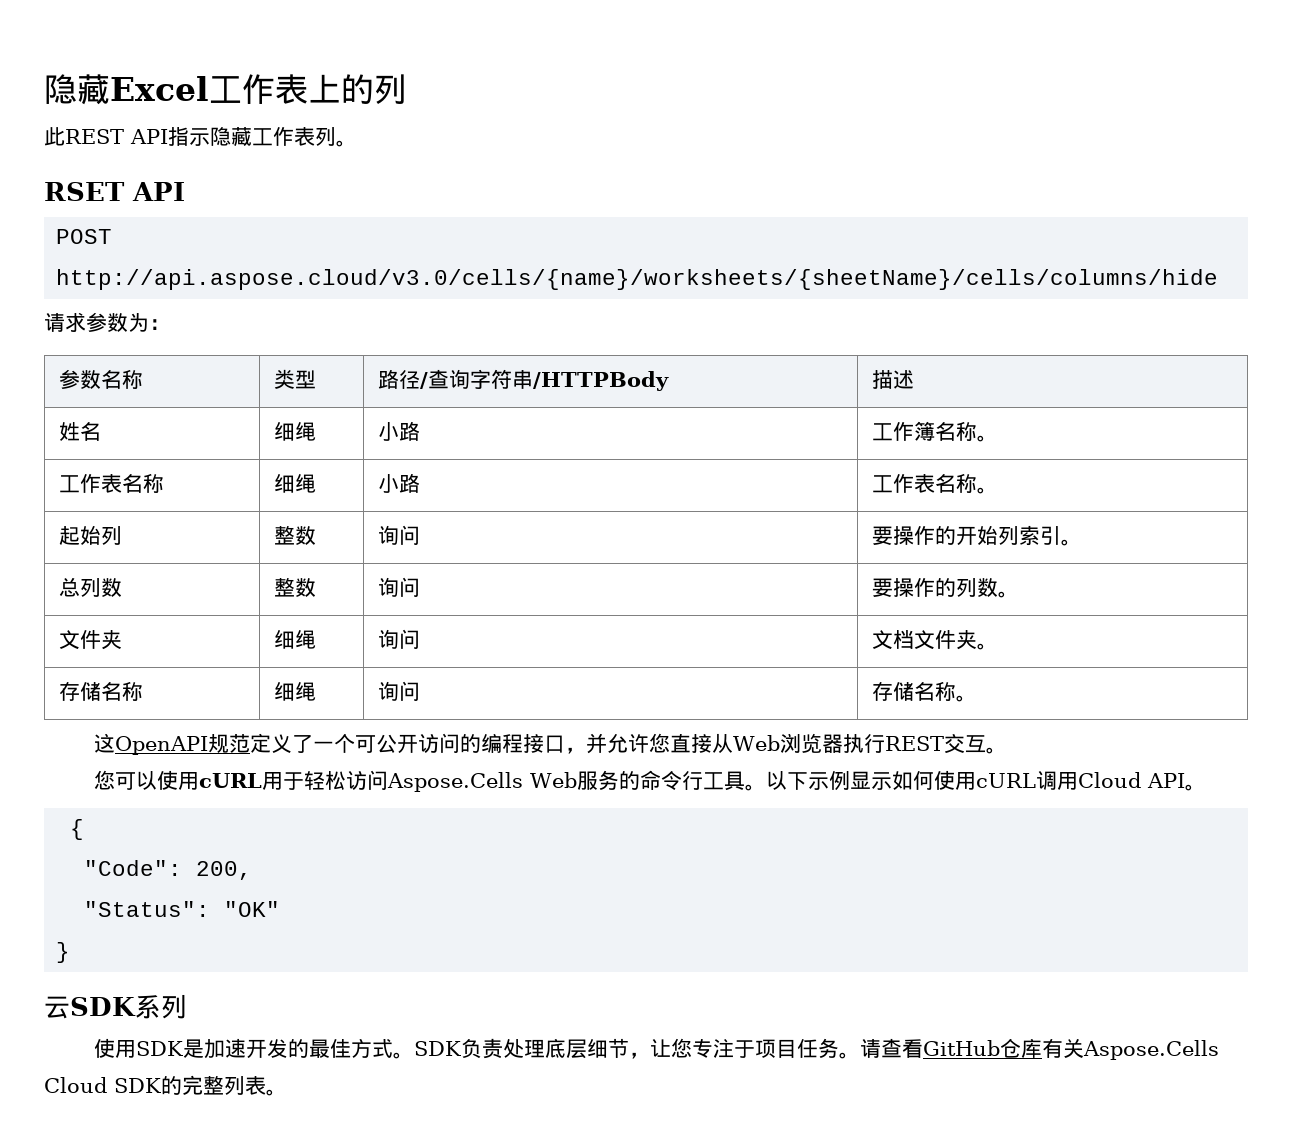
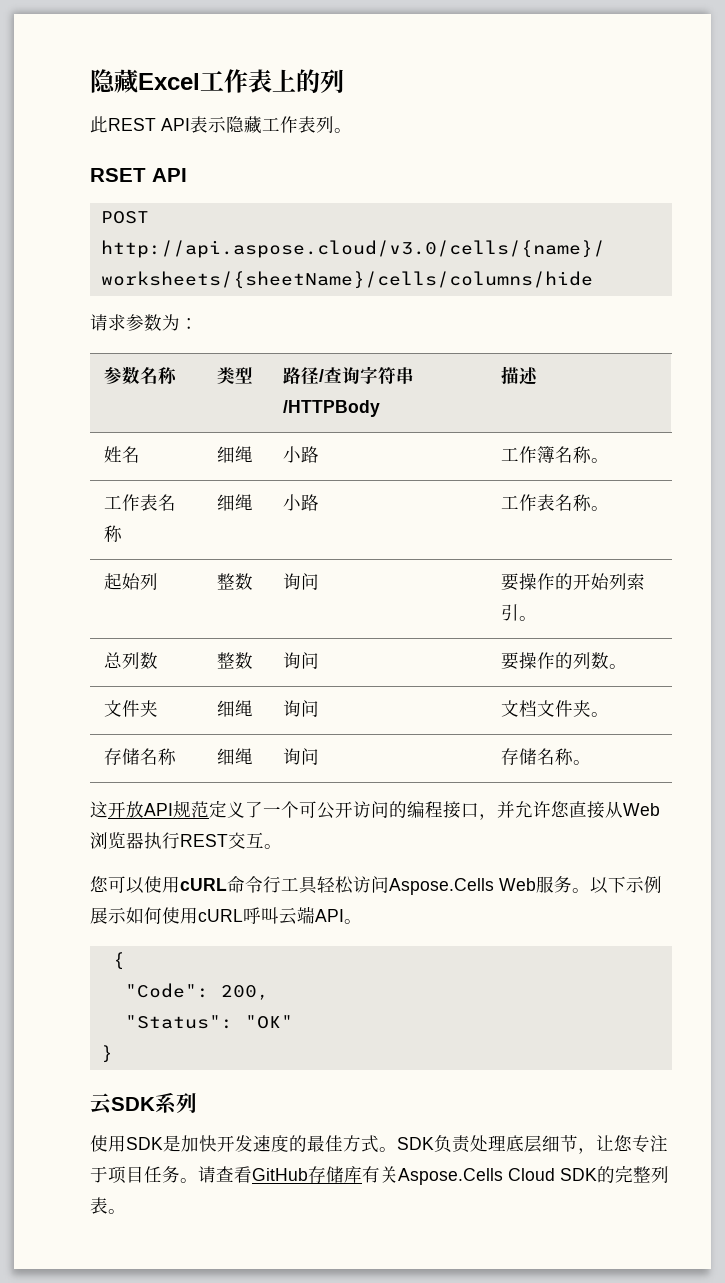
[168,127,189,146] 指 -> [190,116,208,133] 表
[114,736,208,755] OpenAPI -> [108,801,173,818] 开放API
[261,772,304,790] 用于 -> [227,876,318,894] 命令行工具
[618,770,745,791] 的命令行工具 -> (572, 884) none
[849,771,871,789] 显 -> [90,907,108,924] 展
[1035,771,1141,790] 调用Cloud -> [243,906,315,925] 呼叫云端
[224,1038,288,1059] 速开发 -> [199,1135,289,1152] 快开发速度
[999,1038,1021,1058] 仓 -> [308,1166,344,1183] 存储

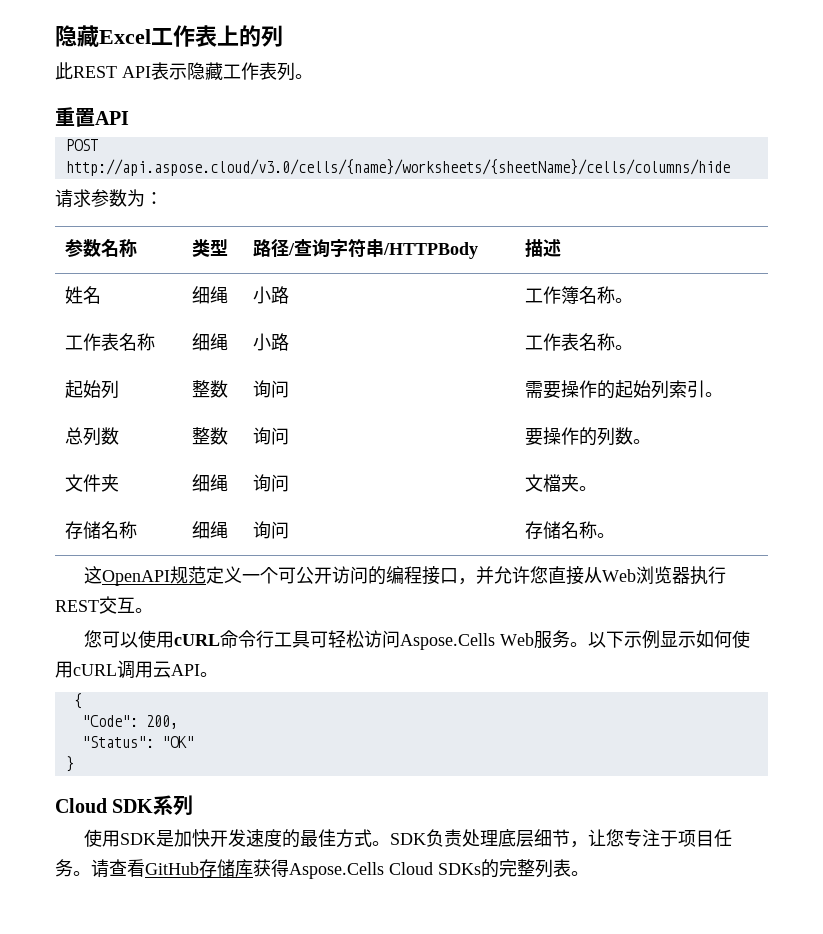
[90,168,146,182] RSET -> [55,107,95,127] 重置
[500,573,591,591] 要操作的开 -> [524,380,633,399] 需要操作的起
[518,700,573,717] 档文件 -> [542,474,561,492] 檔
[108,801,173,818] 开放API -> [102,570,171,586] OpenAPI
[245,801,263,818] 了 -> (243, 574) none
(318, 885) none -> [310,631,329,648] 可
[90,907,108,924] 展 -> [660,631,679,647] 显
[243,906,315,925] 呼叫云端 -> [117,660,171,679] 调用云
[90,1093,112,1115] 云 -> [55,798,107,813] Cloud
[362,1166,398,1183] 有关 -> [253,859,289,877] 获得
[560,1168,597,1181] SDK -> [438,863,481,875] SDKs

